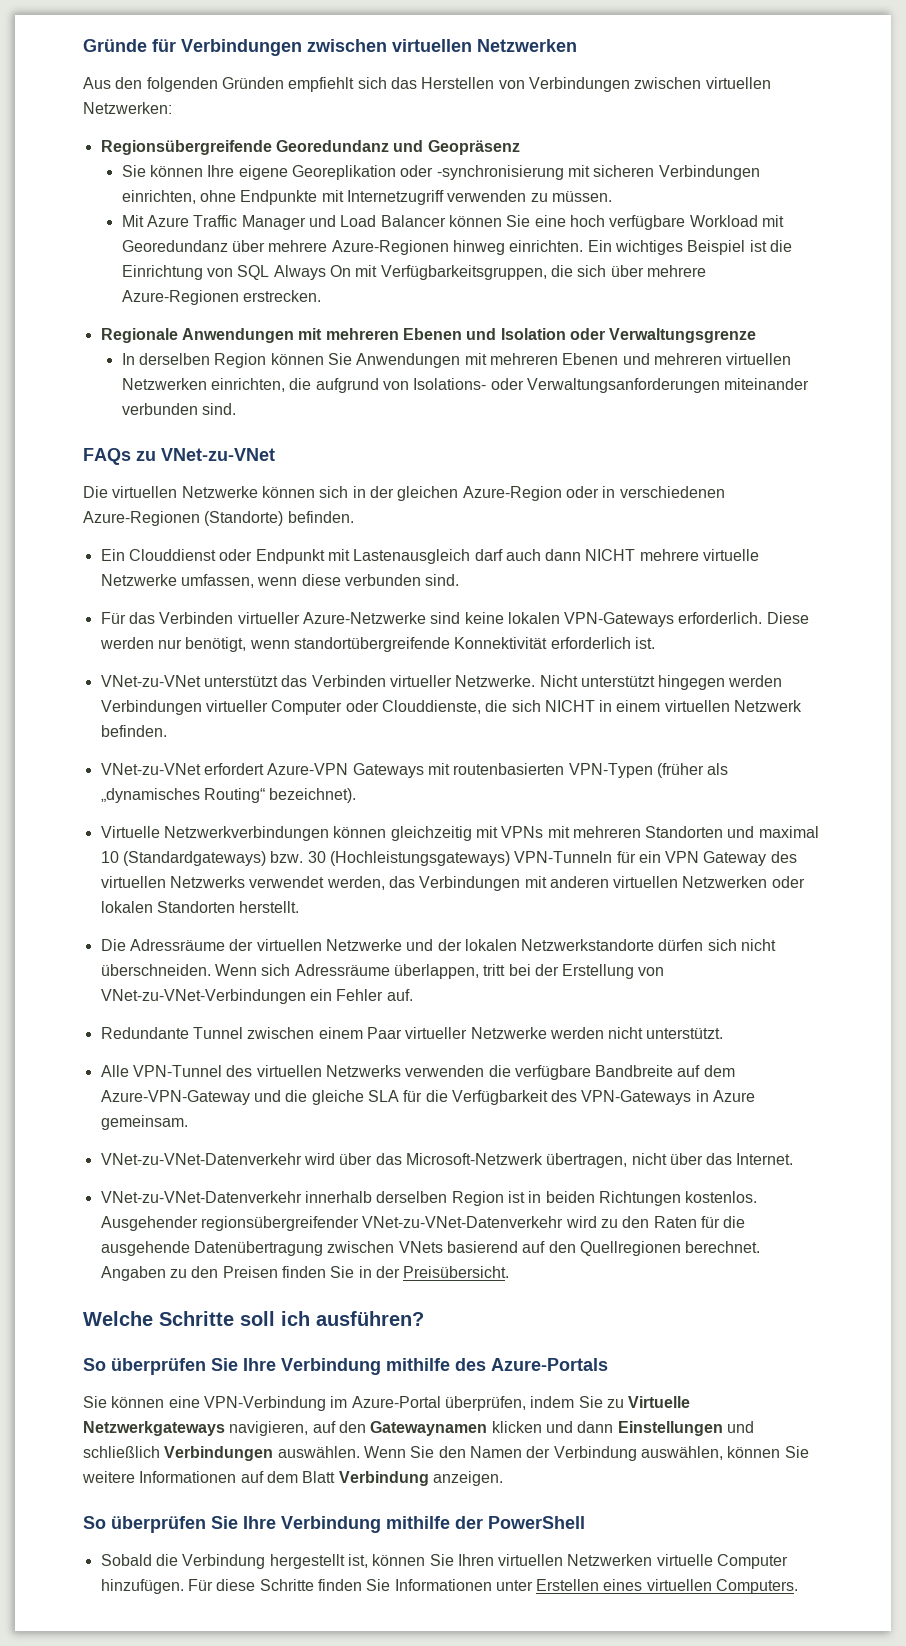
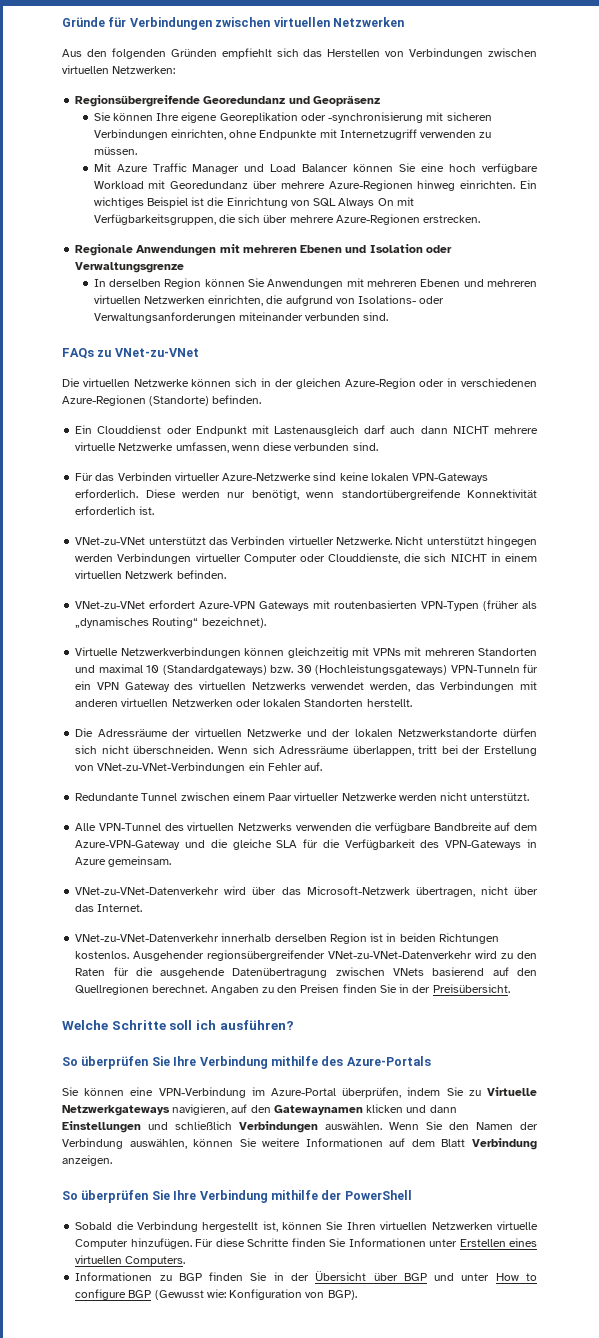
(799, 1586) none -> [75,1271,538,1281] [75,1289,357,1300] // Informationen zu BGP finden Sie in der Übersicht über BGP und unter How to configure BGP (Gewusst wie: Konfiguration von BGP).

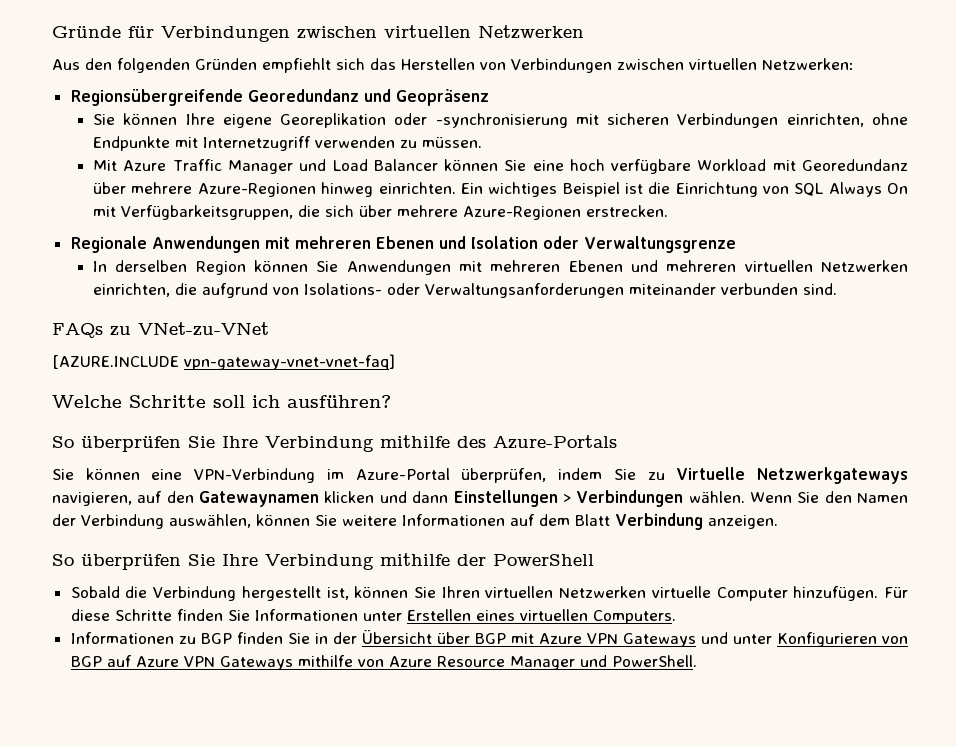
[62,378,537,389] [62,395,262,406] [75,425,538,436] [75,442,378,453] [75,472,489,483] [75,489,537,500] [75,506,155,515] [75,536,538,547] [75,553,537,564] [75,570,226,579] [75,600,538,611] [75,617,266,628] [75,647,538,658] [75,664,538,675] [75,681,537,692] [75,698,412,707] [75,728,537,737] [75,745,537,756] [75,762,323,773] [75,792,530,801] [75,822,537,833] [75,839,538,850] [75,856,172,867] [75,886,538,897] [75,904,143,912] [75,933,499,944] [75,950,538,961] [75,967,538,978] [75,984,510,995] Die virtuellen Netzwerke können sich in der gleichen Azure-Region oder in verschiedenen Azure-Regionen (Standorte) befinden. // Ein Clouddienst oder Endpunkt mit Lastenausgleich darf auch dann NICHT mehrere virtuelle Netzwerke umfassen, wenn diese verbunden sind. // Für das Verbinden virtueller Azure-Netzwerke sind keine lokalen VPN-Gateways erforderlich. Diese werden nur benötigt, wenn standortübergreifende Konnektivität erforderlich ist. // VNet-zu-VNet unterstützt das Verbinden virtueller Netzwerke. Nicht unterstützt hingegen werden Verbindungen virtueller Computer oder Clouddienste, die sich NICHT in einem virtuellen Netzwerk befinden. // VNet-zu-VNet erfordert Azure-VPN Gateways mit routenbasierten VPN-Typen (früher als „dynamisches Routing“ bezeichnet). // Virtuelle Netzwerkverbindungen können gleichzeitig mit VPNs mit mehreren Standorten und maximal 10 (Standardgateways) bzw. 30 (Hochleistungsgateways) VPN-Tunneln für ein VPN Gateway des virtuellen Netzwerks verwendet werden, das Verbindungen mit anderen virtuellen Netzwerken oder lokalen Standorten herstellt. // Die Adressräume der virtuellen Netzwerke und der lokalen Netzwerkstandorte dürfen sich nicht überschneiden. Wenn sich Adressräume überlappen, tritt bei der Erstellung von VNet-zu-VNet-Verbindungen ein Fehler auf. // Redundante Tunnel zwischen einem Paar virtueller Netzwerke werden nicht unterstützt. // Alle VPN-Tunnel des virtuellen Netzwerks verwenden die verfügbare Bandbreite auf dem Azure-VPN-Gateway und die gleiche SLA für die Verfügbarkeit des VPN-Gateways in Azure gemeinsam. // VNet-zu-VNet-Datenverkehr wird über das Microsoft-Netzwerk übertragen, nicht über das Internet. // VNet-zu-VNet-Datenverkehr innerhalb derselben Region ist in beiden Richtungen kostenlos. Ausgehender regionsübergreifender VNet-zu-VNet-Datenverkehr wird zu den Raten für die ausgehende Datenübertragung zwischen VNets basierend auf den Quellregionen berechnet. Angaben zu den Preisen finden Sie in der Preisübersicht. -> [52,354,395,370] [AZURE.INCLUDE vpn-gateway-vnet-vnet-faq]
[148,1121,382,1133] und schließlich Verbindungen auswählen. -> [562,490,745,507] > Verbindungen wählen.
[434,1273,538,1281] [75,1289,357,1300] und unter How to configure BGP (Gewusst wie: Konfiguration von BGP). -> [510,632,908,647] [70,655,697,670] mit Azure VPN Gateways und unter Konfigurieren von BGP auf Azure VPN Gateways mithilfe von Azure Resource Manager und PowerShell.

